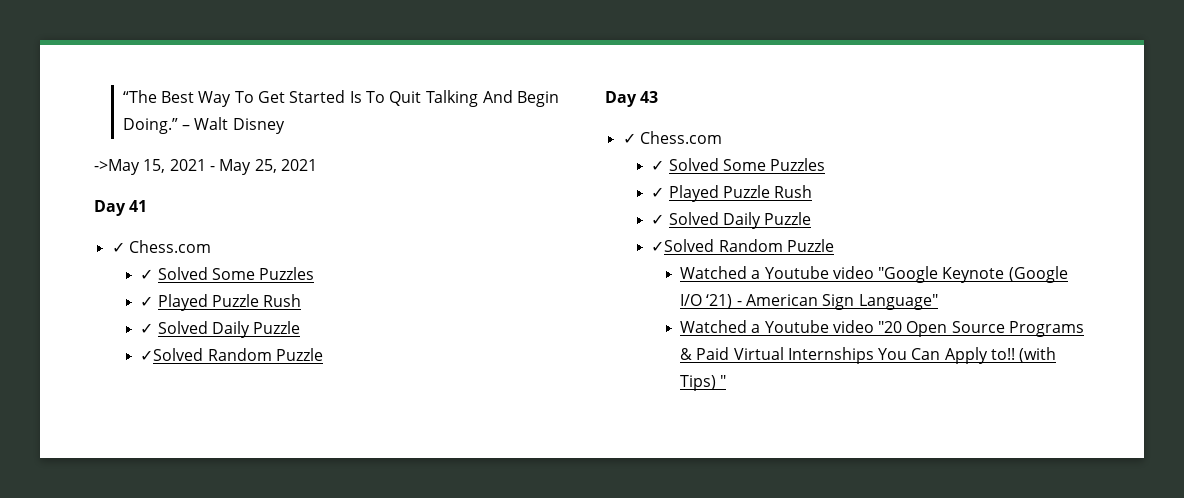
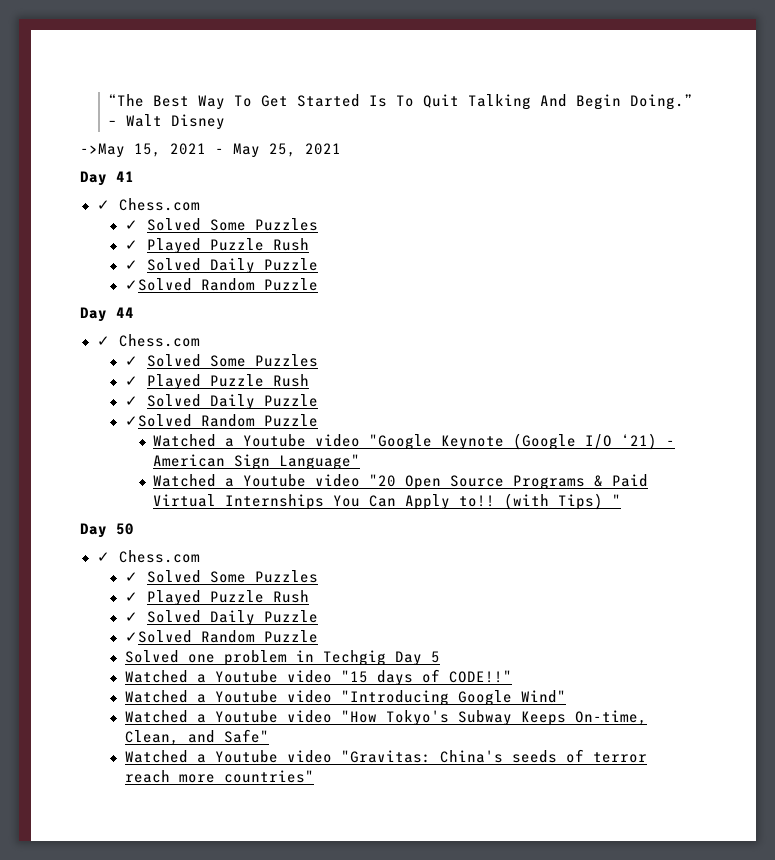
[640,91,659,103] 43 -> [116,307,134,318] 44
(727, 381) none -> [80,523,134,538] [96,550,200,563] [124,570,318,583] [124,590,309,606] [124,610,318,626] [124,630,318,643] [124,650,440,666] [124,669,512,686] [124,690,566,706] [124,710,647,726] [124,729,269,745] [124,749,647,763] [124,770,314,783] // Day 50 // ✓ Chess.com // ✓ Solved Some Puzzles // ✓ Played Puzzle Rush // ✓ Solved Daily Puzzle // ✓Solved Random Puzzle // Solved one problem in Techgig Day 5 // Watched a Youtube video "15 days of CODE!!" // Watched a Youtube video "Introducing Google Wind" // Watched a Youtube video "How Tokyo's Subway Keeps On-time, Clean, and Safe" // Watched a Youtube video "Gravitas: China's seeds of terror reach more countries"

